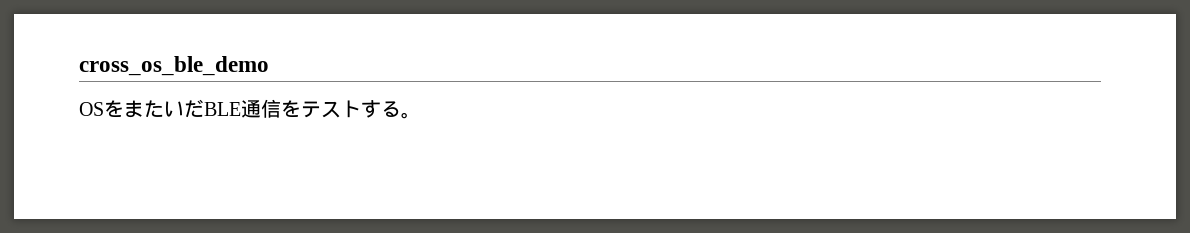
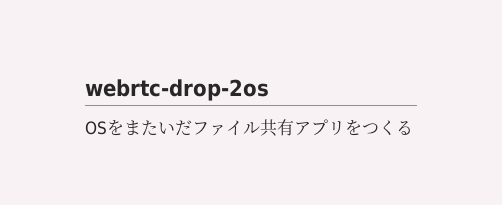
[79,56,269,76] cross_os_ble_demo -> [85,79,269,101] webrtc-drop-2os
[204,99,421,119] BLE通信をテストする。 -> [192,119,413,137] ファイル共有アプリをつくる

